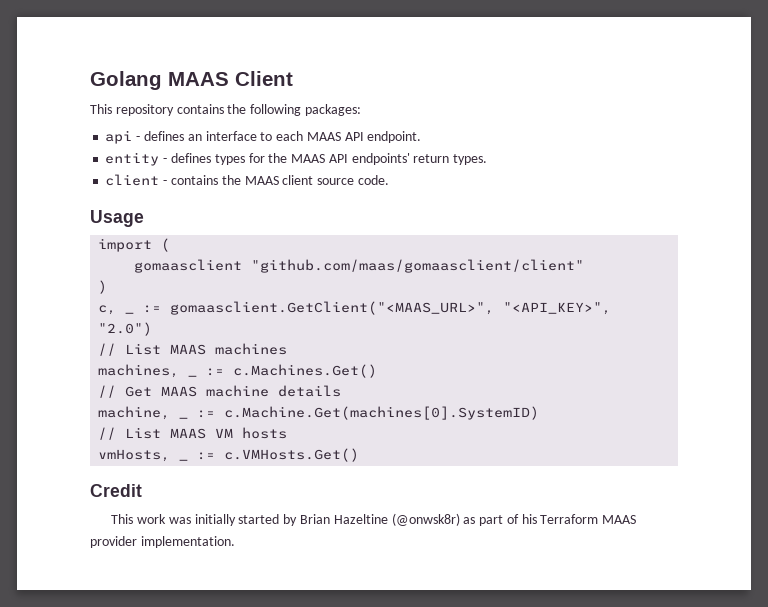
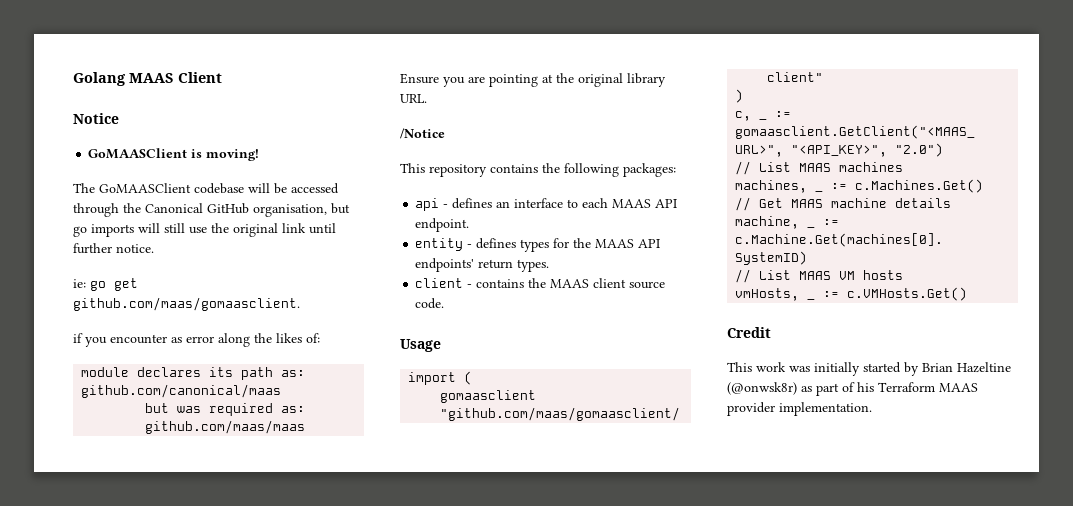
(293, 78) none -> [73,113,119,124] [88,148,260,161] [73,183,339,194] [73,203,350,217] [73,223,336,237] [73,243,154,254] [73,278,138,291] [73,297,300,311] [73,333,320,347] [81,367,306,380] [81,384,282,398] [145,403,306,416] [145,420,306,434] [400,73,666,87] [400,94,427,103] [400,128,445,139] // Notice // GoMAASClient is moving! // The GoMAASClient codebase will be accessed through the Canonical GitHub organisation, but go imports will still use the original link until further notice. // ie: go get github.com/maas/gomaasclient. // if you encounter as error along the likes of: // module declares its path as: github.com/canonical/maas // but was required as: github.com/maas/maas // Ensure you are pointing at the original library URL. // /Notice

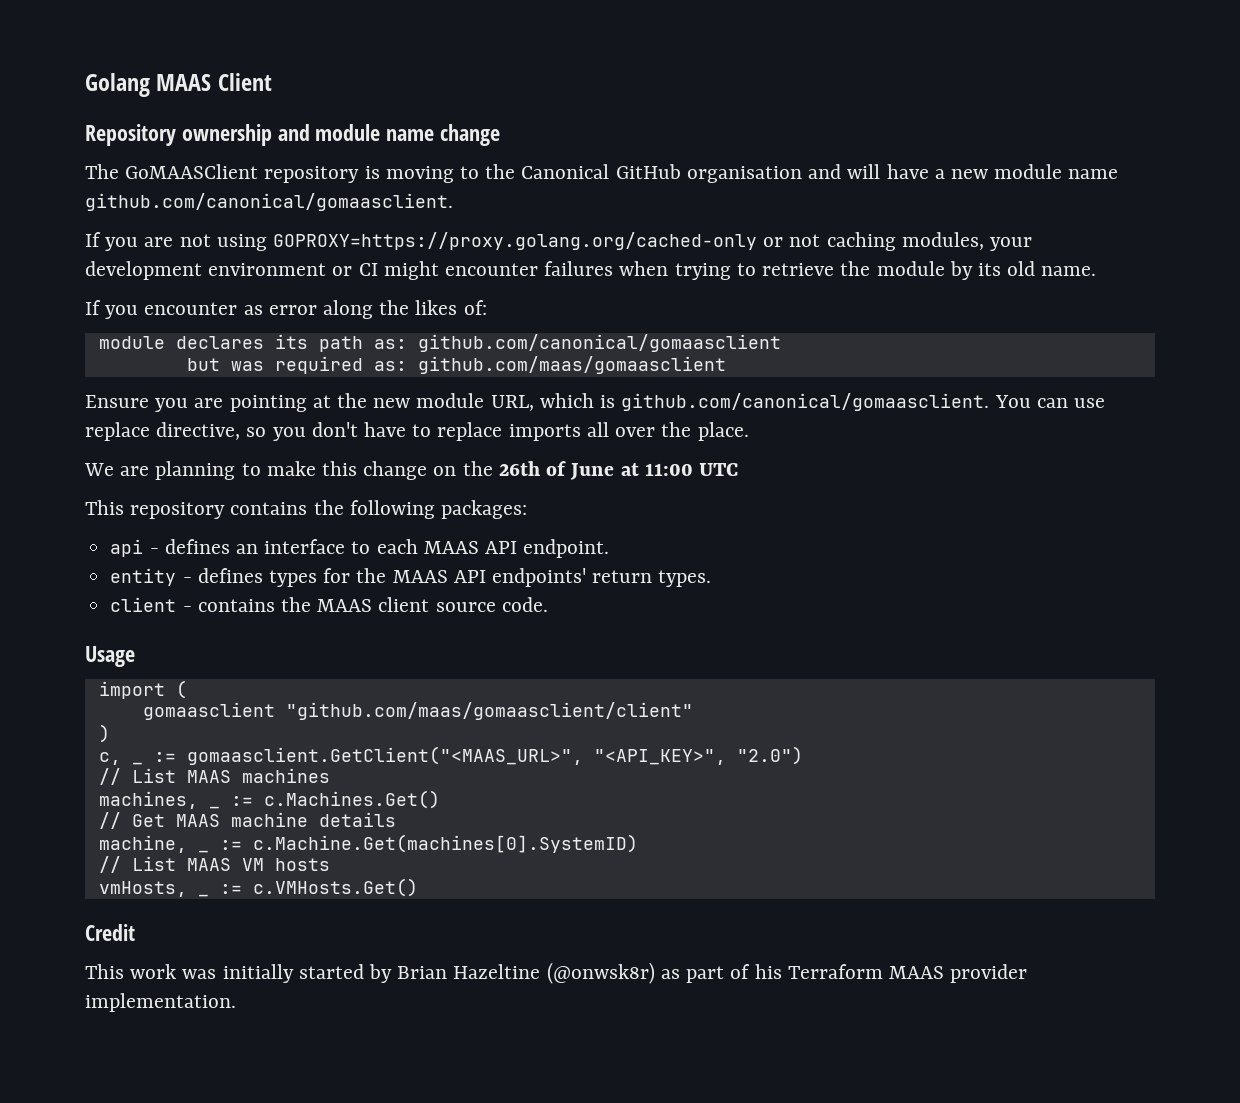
[73,113,119,124] [88,148,260,161] [73,183,339,194] [73,203,350,217] [73,223,336,237] [73,243,154,254] [73,278,138,291] [73,297,300,311] [73,333,83,343] Notice // GoMAASClient is moving! // The GoMAASClient codebase will be accessed through the Canonical GitHub organisation, but go imports will still use the original link until further notice. // ie: go get github.com/maas/gomaasclient. // if -> [85,124,501,146] [85,164,1119,183] [85,193,453,211] [85,232,1033,251] [85,261,1097,280] [85,300,101,315] Repository ownership and module name change // The GoMAASClient repository is moving to the Canonical GitHub organisation and will have a new module name github.com/canonical/gomaasclient. // If you are not using GOPROXY=https://proxy.golang.org/cached-only or not caching modules, your development environment or CI might encounter failures when trying to retrieve the module by its old name. // If
[81,384,282,398] github.com/canonical/maas -> [417,334,781,352] github.com/canonical/gomaasclient
[145,420,306,434] github.com/maas/maas -> [417,356,726,374] github.com/maas/gomaasclient
[578,73,666,87] [400,94,427,103] [400,128,445,139] original library URL. // /Notice -> [373,393,1105,411] [85,422,749,441] [84,461,738,480] new module URL, which is github.com/canonical/gomaasclient. You can use replace directive, so you don't have to replace imports all over the place. // We are planning to make this change on the 26th of June at 11:00 UTC

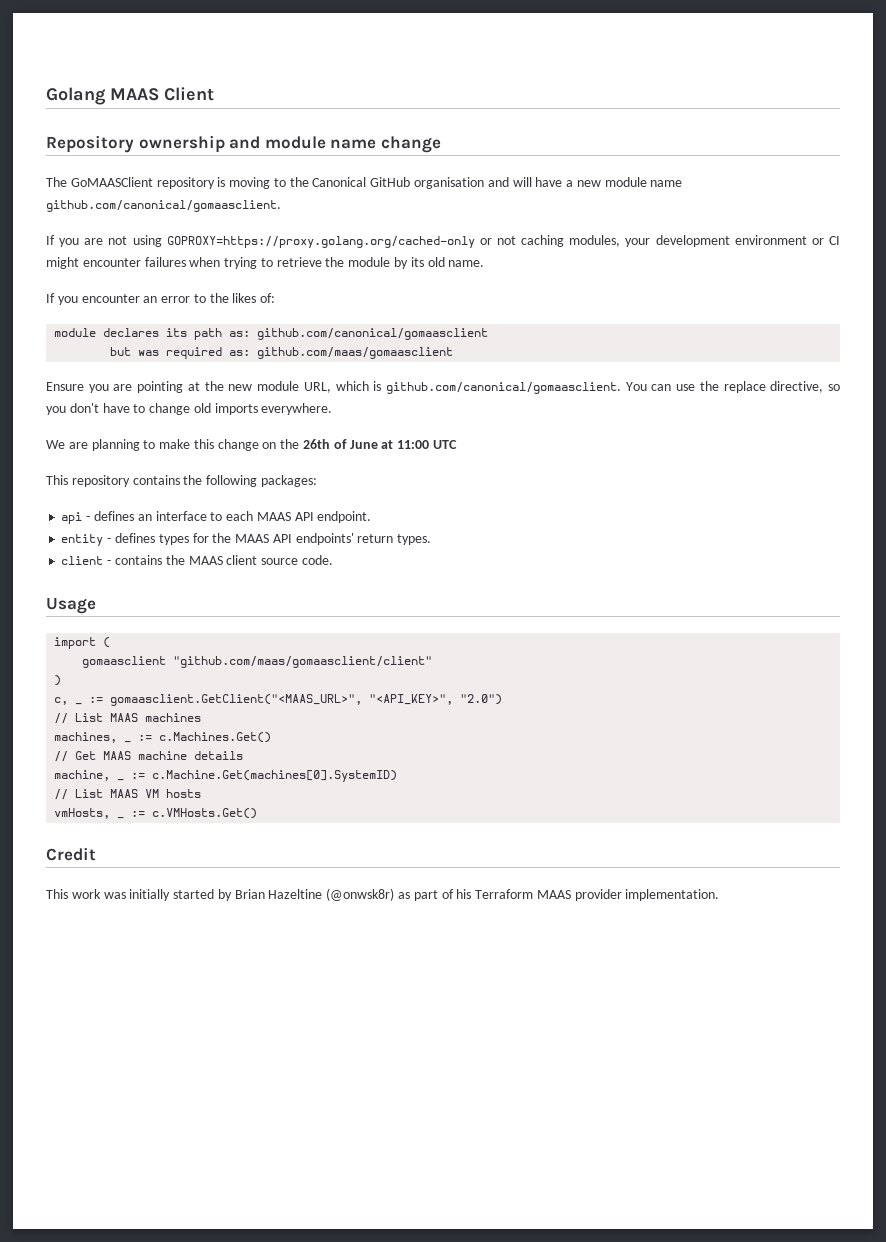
[243,300,374,319] as error along -> [143,294,206,303] an error to
(1105, 403) none -> [699,381,719,391] the
[437,422,749,441] replace imports all over the place. -> [149,403,333,415] change old imports everywhere.

